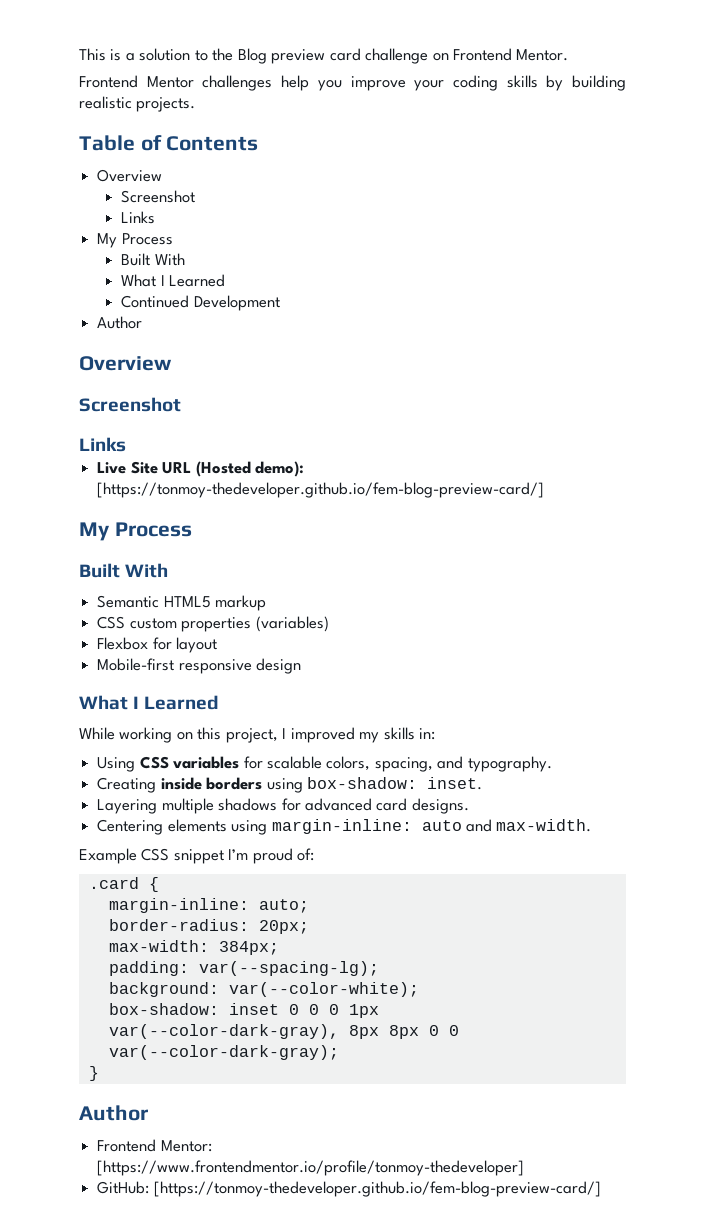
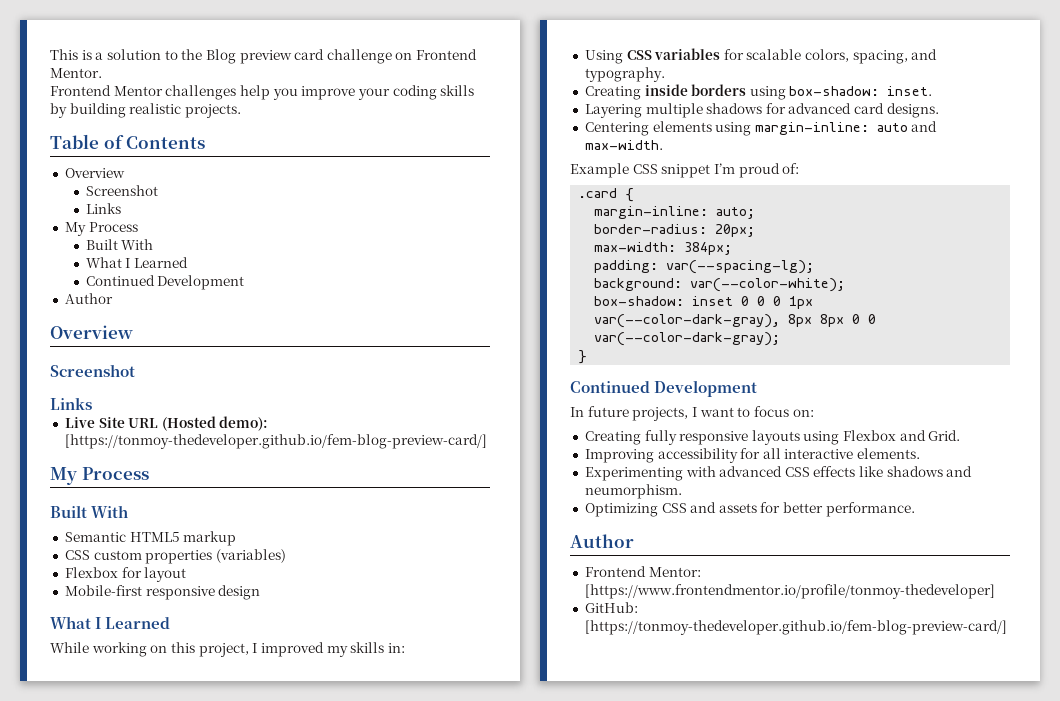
(99, 1073) none -> [570,380,758,397] [570,406,814,421] [584,430,961,445] [584,448,921,463] [584,466,973,481] [584,484,682,499] [584,502,915,517] // Continued Development // In future projects, I want to focus on: // Creating fully responsive layouts using Flexbox and Grid. // Improving accessibility for all interactive elements. // Experimenting with advanced CSS effects like shadows and neumorphism. // Optimizing CSS and assets for better performance.

